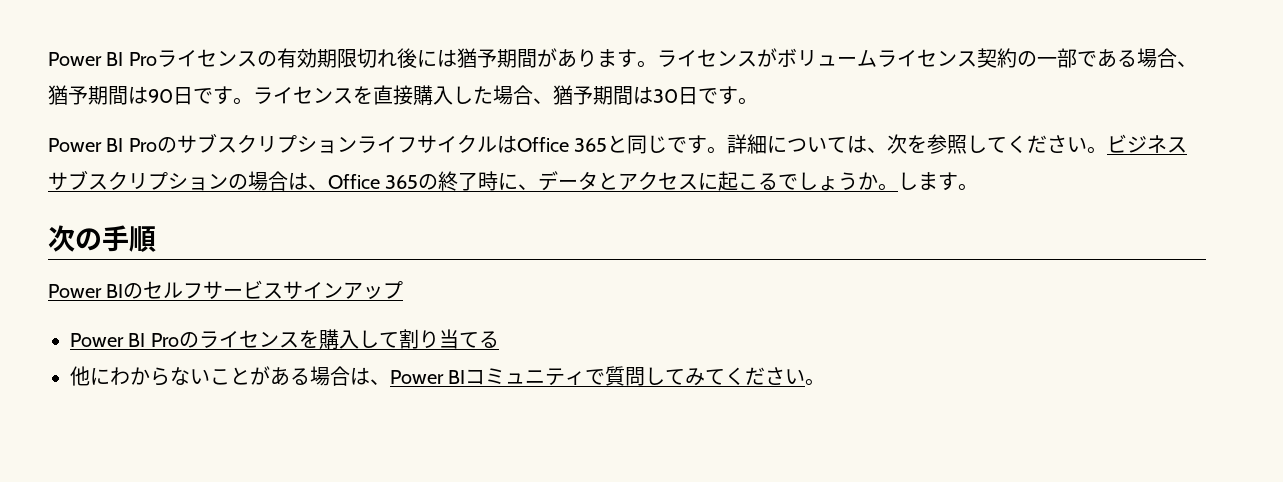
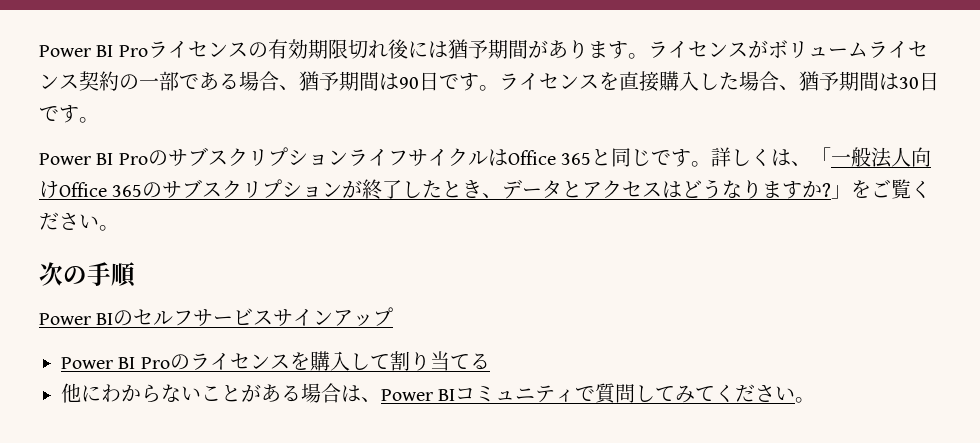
[747,134,1188,154] [48,170,519,191] 細については、次を参照してください。ビジネスサブスクリプションの場合は、Office 365の終了時に -> [731,147,932,168] [39,179,483,200] しくは、「一般法人向けOffice 365のサブスクリプションが終了したとき
[698,171,959,191] に起こるでしょうか。します -> [662,179,932,199] [39,212,99,230] はどうなりますか?」をご覧ください

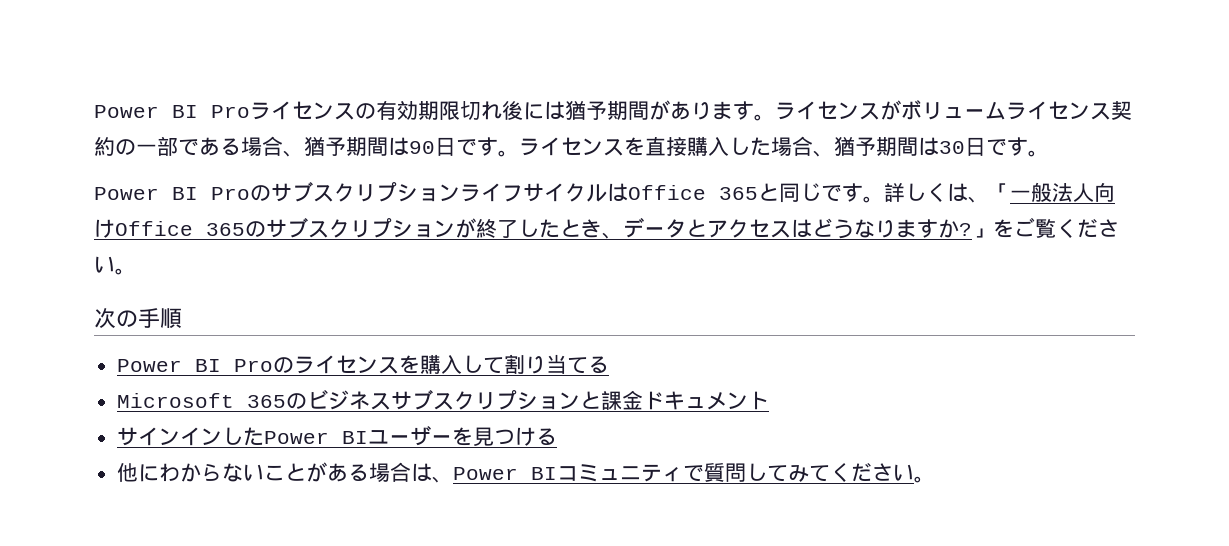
[39,307,394,327] // Power BIのセルフサービスサインアップ -> (182, 318) none
(490, 361) none -> [117,390,770,410] [117,426,558,446] // Microsoft 365のビジネスサブスクリプションと課金ドキュメント // サインインしたPower BIユーザーを見つける

